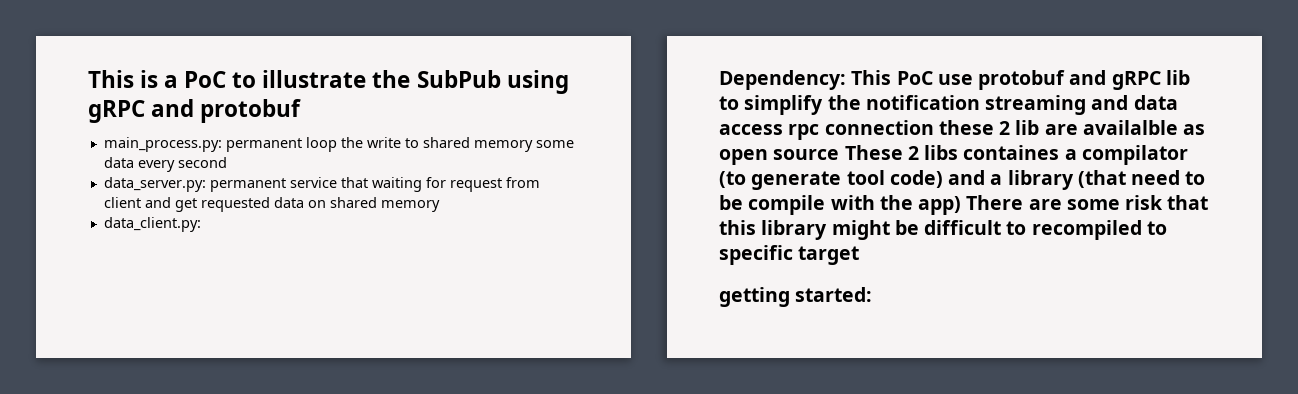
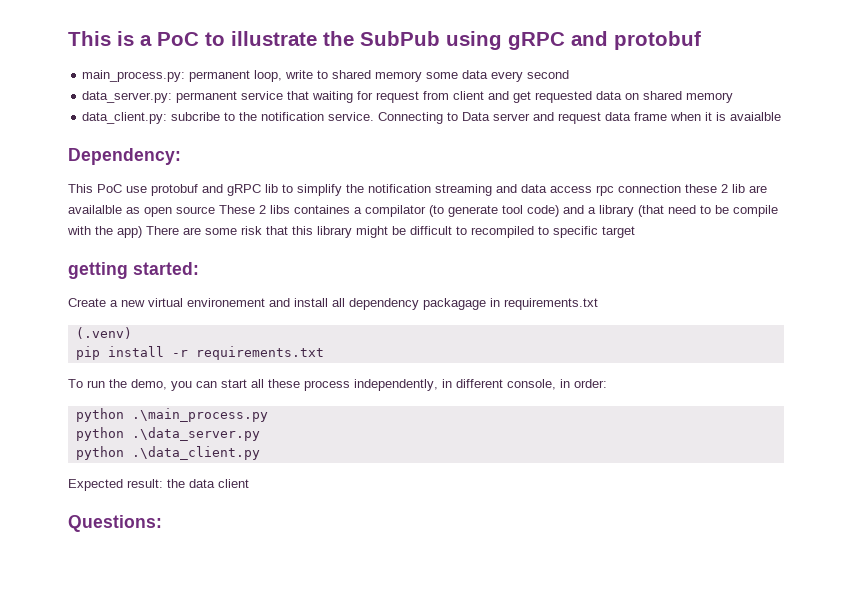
[305,137,363,152] loop the -> [254,70,283,82] loop,
(201, 224) none -> [171,112,782,124] subcribe to the notification service. Connecting to Data server and request data frame when it is avaialble
(846, 80) none -> (181, 156) //
(873, 294) none -> [68,298,598,310] [75,327,132,339] [75,346,324,360] [68,379,607,391] [75,408,268,422] [75,427,260,441] [75,446,260,460] [68,479,249,491] [68,515,162,532] // Create a new virtual environement and install all dependency packagage in requirements.txt // (.venv) // pip install -r requirements.txt // To run the demo, you can start all these process independently, in different console, in order: // python .\main_process.py // python .\data_server.py // python .\data_client.py // Expected result: the data client // Questions:

